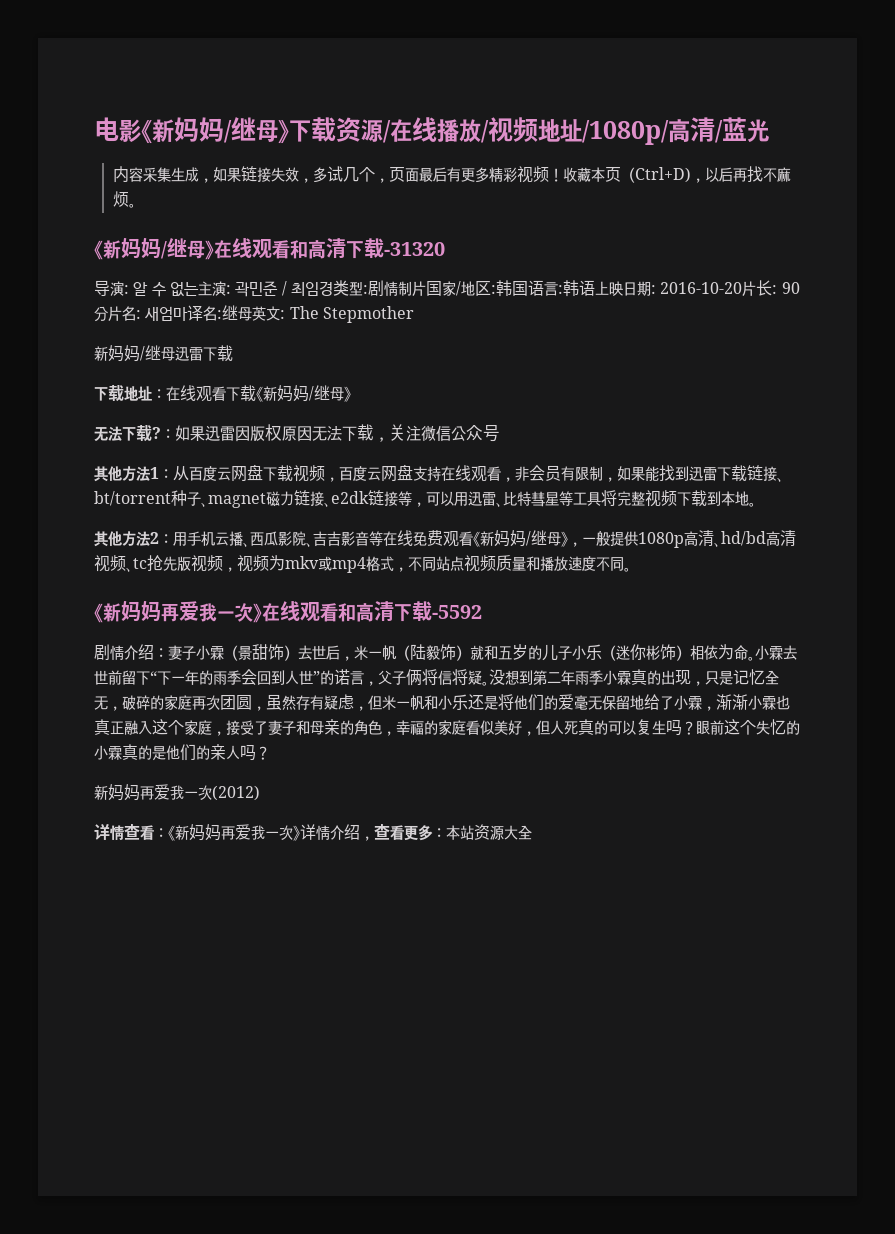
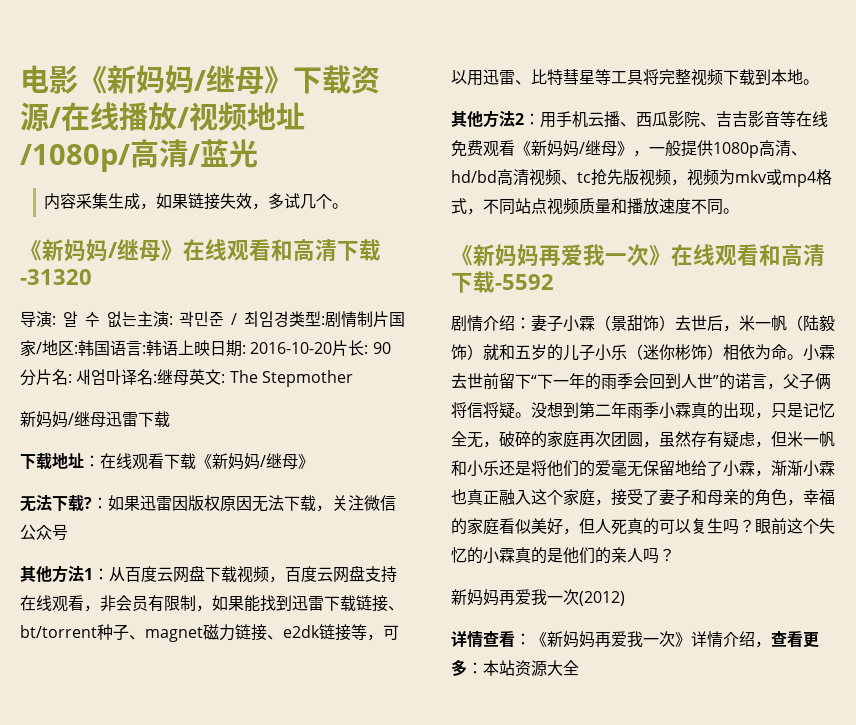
[375,166,792,183] [113,191,130,207] ，页面最后有更多精彩视频！收藏本页（Ctrl+D)，以后再找不麻烦 -> (333, 201) none

